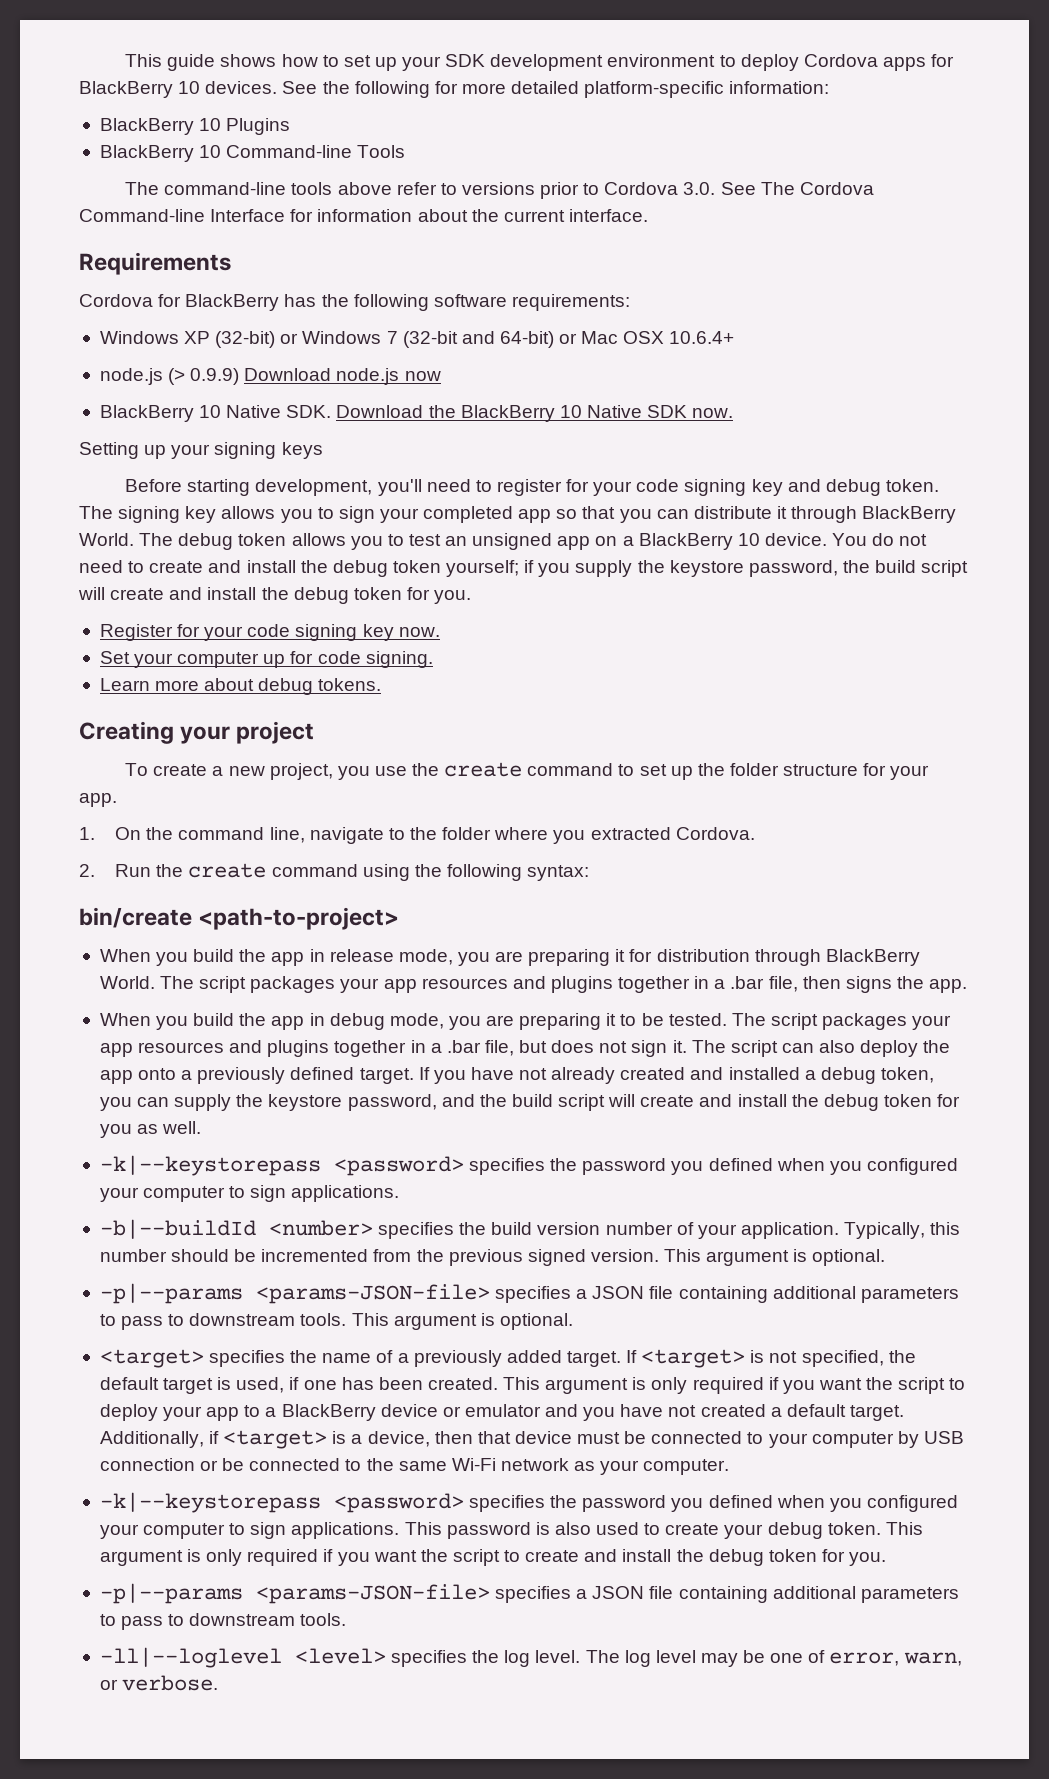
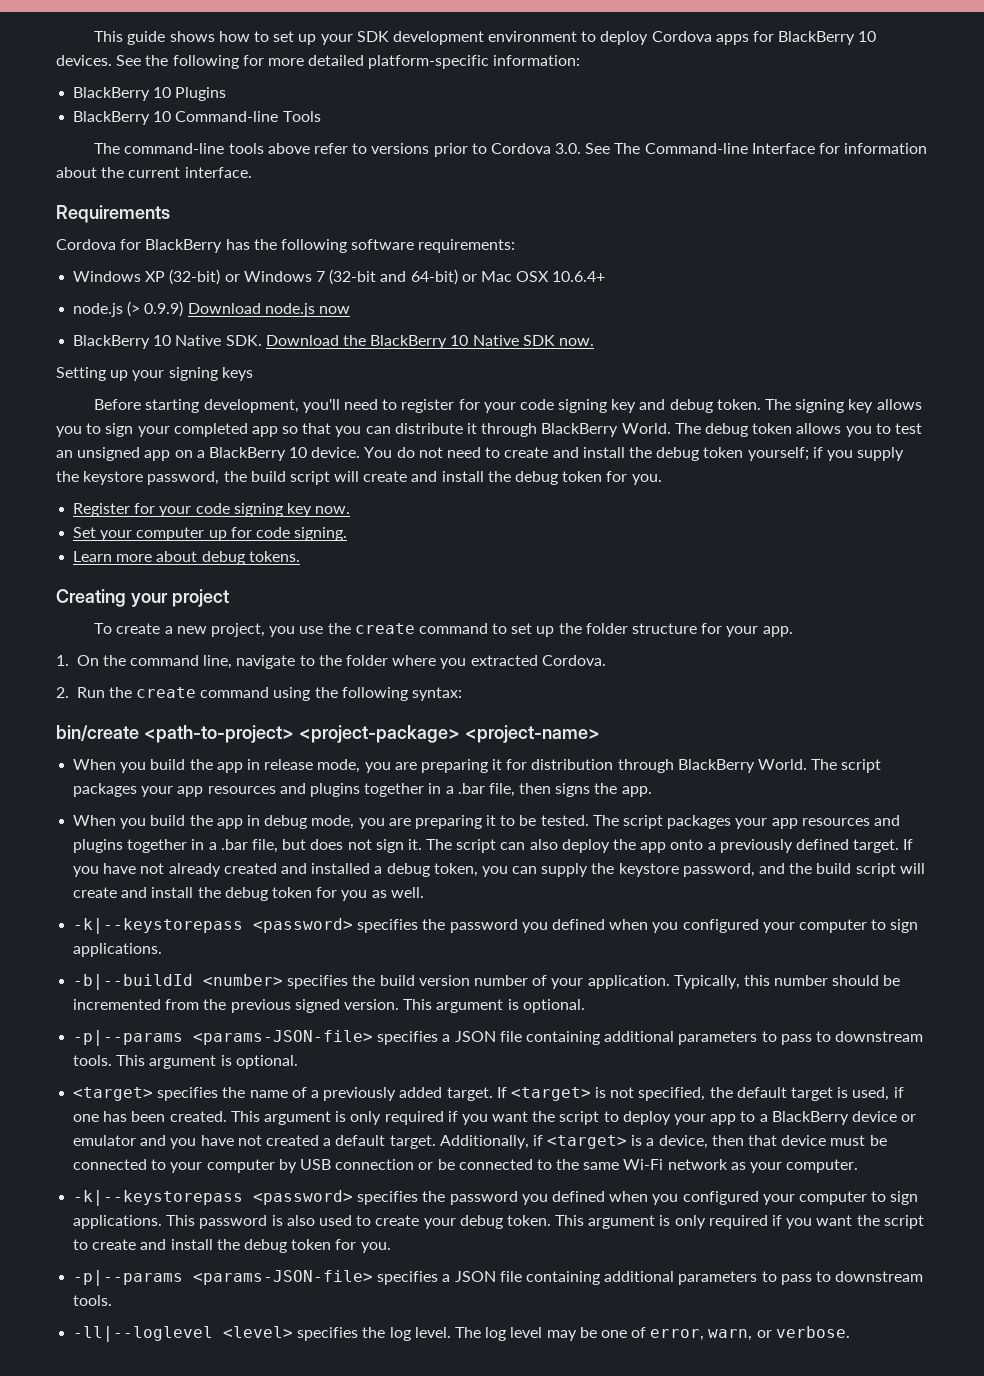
[799,182,874,195] Cordova -> (641, 148) none
(400, 918) none -> [298,725,600,743] <project-package> <project-name>

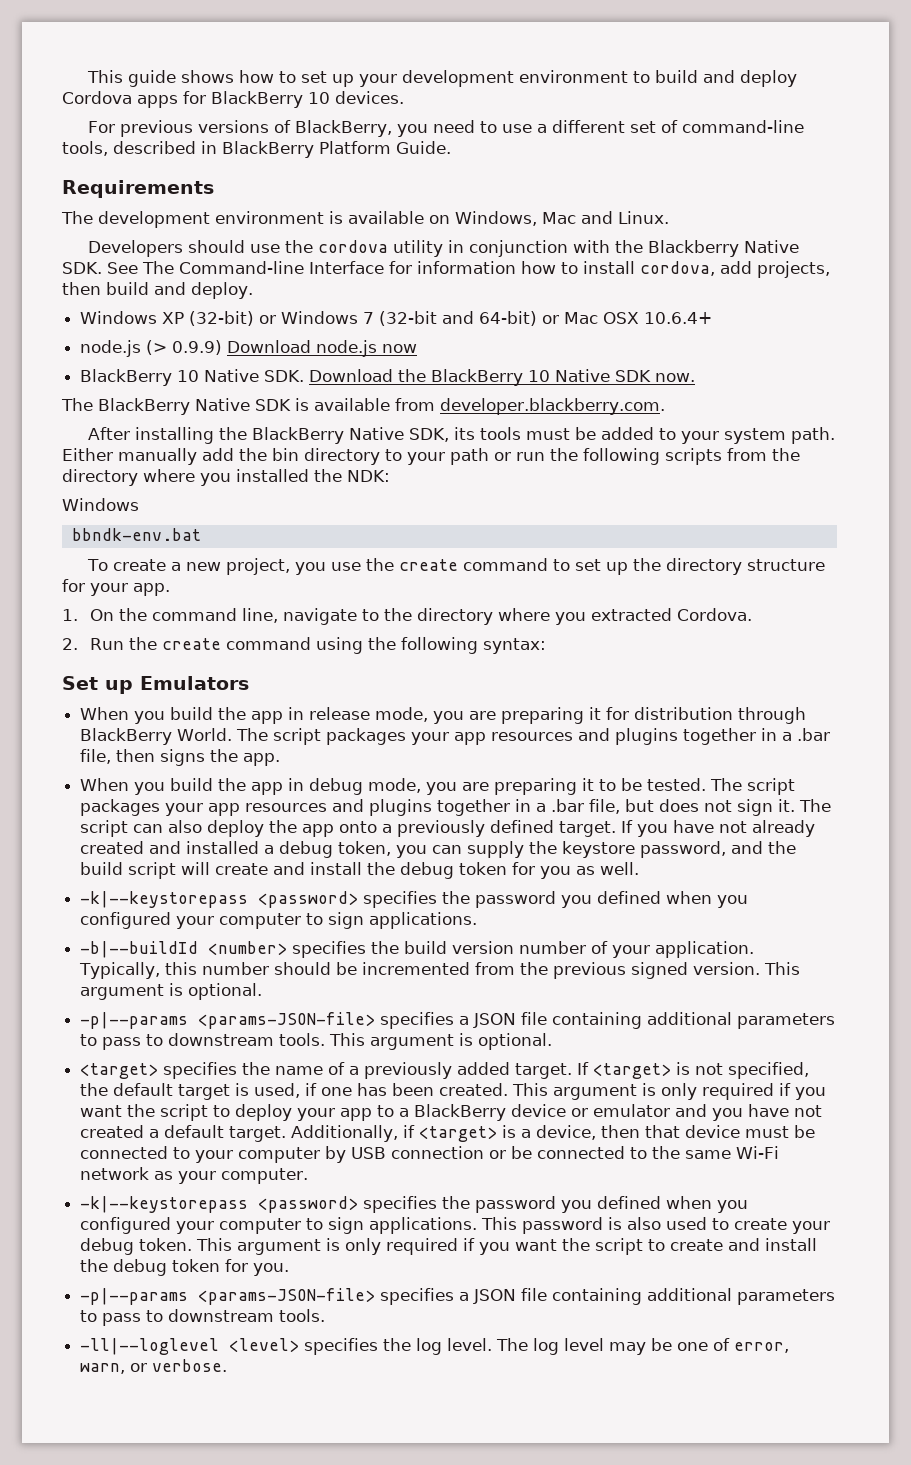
[356,31,389,42] SDK -> (397, 80) none
(597, 36) none -> [654,70,735,83] build and
[116,55,581,69] [73,87,227,101] [73,111,321,125] [94,143,582,157] See the following for more detailed platform-specific information: // BlackBerry 10 Plugins // BlackBerry 10 Command-line Tools // The command-line tools above refer to versions prior to Cordova 3.0. -> [87,120,804,137] [62,141,451,158] [62,180,214,198] [61,211,669,228] [87,240,799,257] [62,262,102,274] // For previous versions of BlackBerry, you need to use a different set of command-line tools, described in BlackBerry Platform Guide. // Requirements // The development environment is available on Windows, Mac and Linux. // Developers should use the cordova utility in conjunction with the Blackberry Native SDK.
[56,167,252,178] [56,205,170,223] [56,239,516,253] about the current interface. // Requirements // Cordova for BlackBerry has the following software requirements: -> [521,261,830,278] [62,282,253,299] how to install cordova, add projects, then build and deploy.
[56,367,253,381] [94,399,922,413] [56,423,922,437] [56,447,905,461] [56,471,662,485] [73,503,351,517] [73,527,348,541] [73,551,300,565] [56,589,229,607] Setting up your signing keys // Before starting development, you'll need to register for your code signing key and debug token. The signing key allows you to sign your completed app so that you can distribute it through BlackBerry World. The debug token allows you to test an unsigned app on a BlackBerry 10 device. You do not need to create and install the debug token yourself; if you supply the keystore password, the build script will create and install the debug token for you. // Register for your code signing key now. // Set your computer up for code signing. // Learn more about debug tokens. // Creating your project -> [61,398,665,415] [87,427,835,444] [62,448,800,465] [62,469,390,486] [62,498,139,511] [71,528,201,541] The BlackBerry Native SDK is available from developer.blackberry.com. // After installing the BlackBerry Native SDK, its tools must be added to your system path. Either manually add the bin directory to your path or run the following scripts from the directory where you installed the NDK: // Windows // bbndk-env.bat
[585,623,628,634] folder -> [665,558,742,575] directory
[346,655,389,666] folder -> [416,608,493,625] directory
[56,725,600,743] bin/create <path-to-project> <project-package> <project-name> -> [62,676,249,694] Set up Emulators

